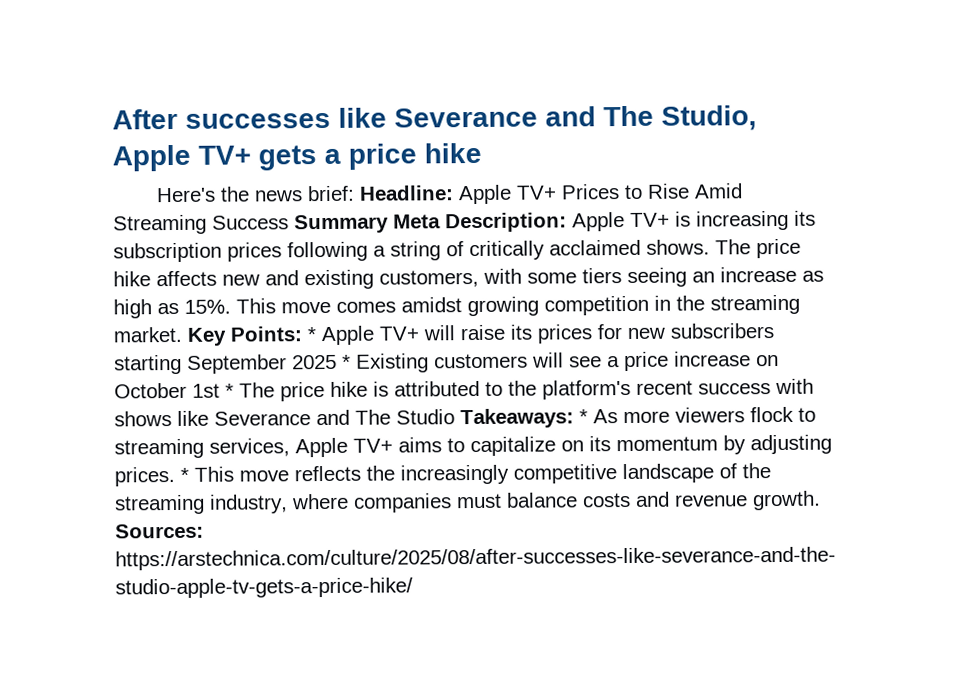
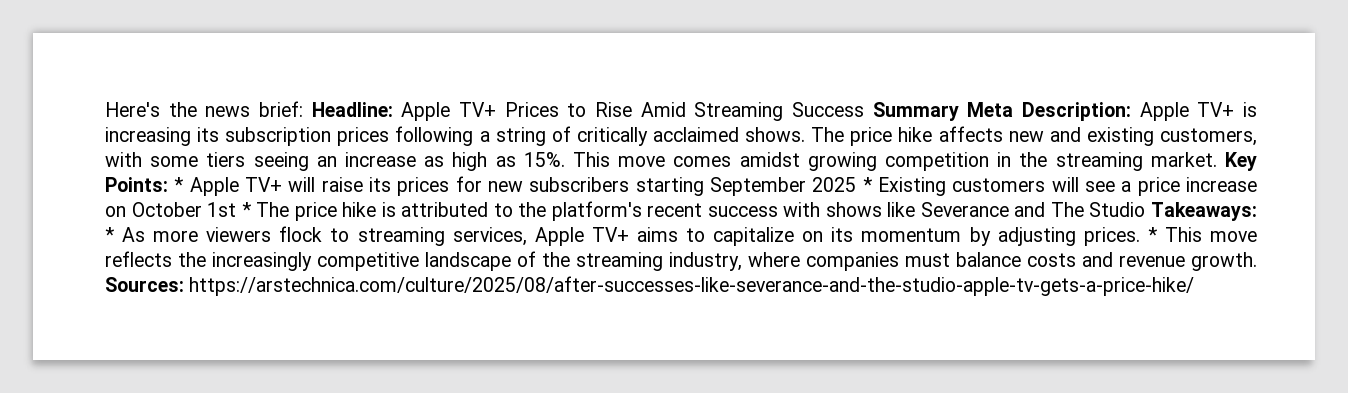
[112,105,757,131] [112,142,482,172] After successes like Severance and The Studio, Apple TV+ gets a price hike // -> (105, 109) none

